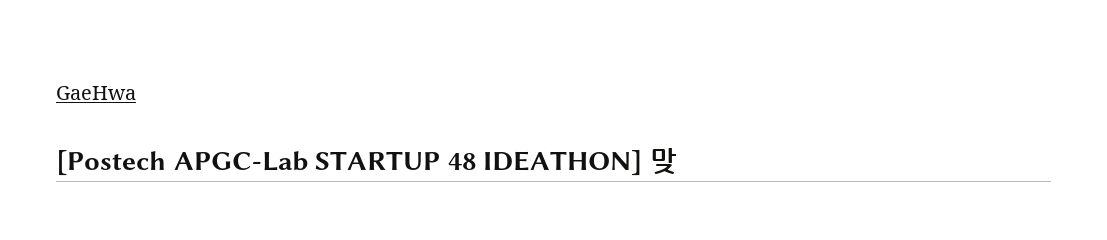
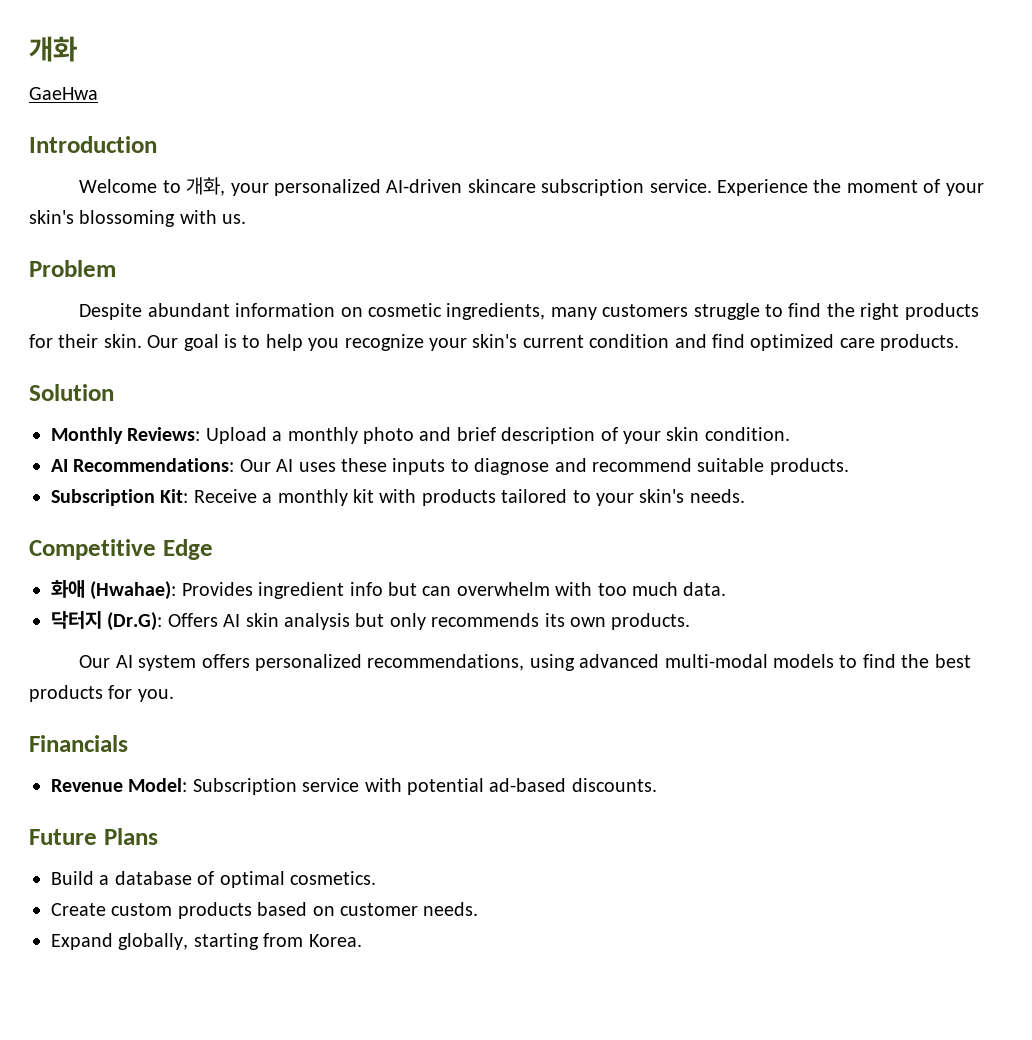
(56, 93) none -> [29,36,77,62] 개화 //
[56,148,677,176] [Postech APGC-Lab STARTUP 48 IDEATHON] 맞 -> [29,136,157,153] [79,177,984,196] [29,210,247,227] [29,260,116,277] [79,303,979,320] [29,334,960,351] [29,384,114,401] [51,427,790,444] [51,458,849,475] [51,489,745,506] [29,539,213,560] [51,580,727,600] [51,611,691,631] [79,654,971,671] [29,685,174,702] [29,735,128,752] [51,778,657,795] [29,828,158,845] [51,871,376,888] [51,902,479,919] [51,933,362,950] Introduction // Welcome to 개화, your personalized AI-driven skincare subscription service. Experience the moment of your skin's blossoming with us. // Problem // Despite abundant information on cosmetic ingredients, many customers struggle to find the right products for their skin. Our goal is to help you recognize your skin's current condition and find optimized care products. // Solution // Monthly Reviews: Upload a monthly photo and brief description of your skin condition. // AI Recommendations: Our AI uses these inputs to diagnose and recommend suitable products. // Subscription Kit: Receive a monthly kit with products tailored to your skin's needs. // Competitive Edge // 화애 (Hwahae): Provides ingredient info but can overwhelm with too much data. // 닥터지 (Dr.G): Offers AI skin analysis but only recommends its own products. // Our AI system offers personalized recommendations, using advanced multi-modal models to find the best products for you. // Financials // Revenue Model: Subscription service with potential ad-based discounts. // Future Plans // Build a database of optimal cosmetics. // Create custom products based on customer needs. // Expand globally, starting from Korea.

